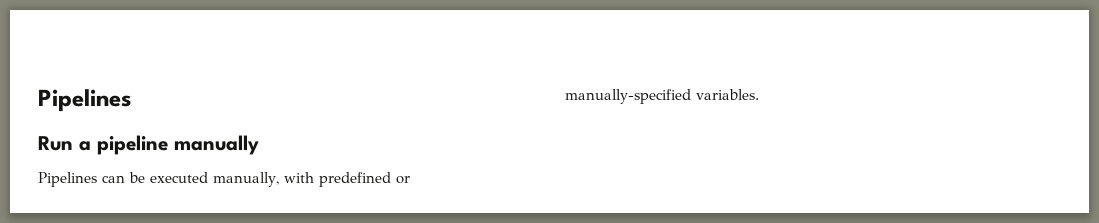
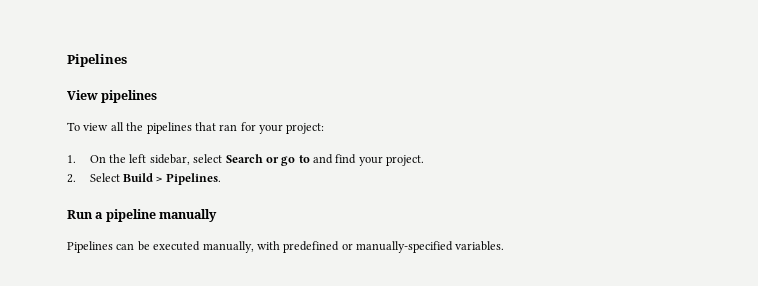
[38,89,132,112] Pipelines -> [67,54,127,67] [67,90,158,103] [67,122,325,134] [67,154,425,166] [67,173,221,185] Pipelines // View pipelines // To view all the pipelines that ran for your project: // 1. On the left sidebar, select Search or go to and find your project. // 2. Select Build > Pipelines.

